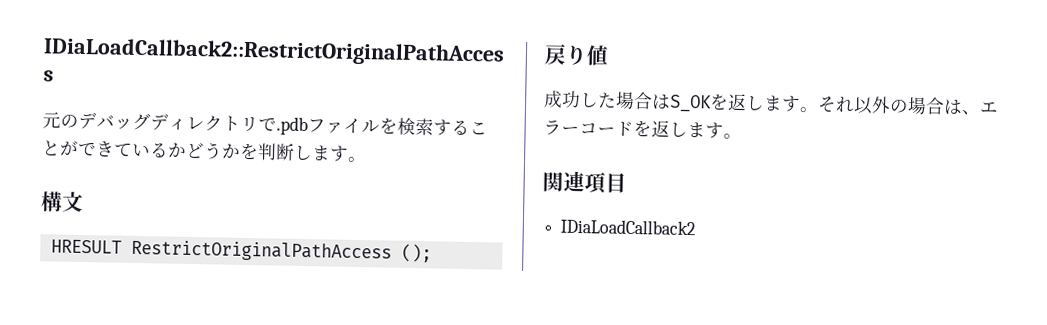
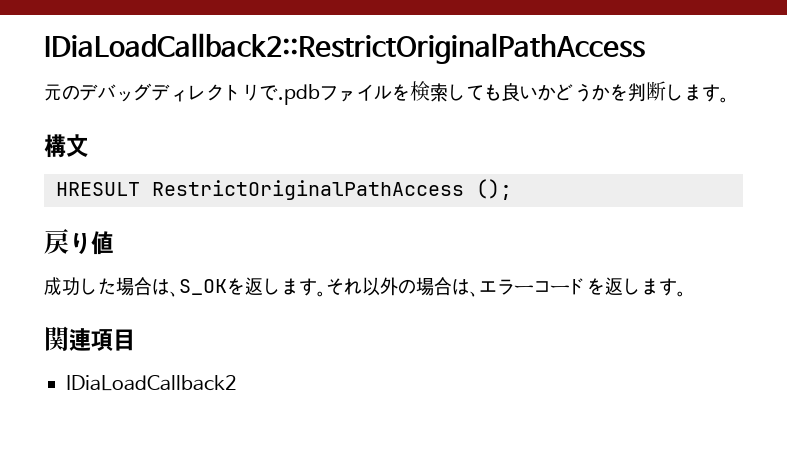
[433,119,488,136] [42,140,169,158] することができている -> [448,83,538,102] しても良い
(671, 102) none -> [170,291,179,297] 、

